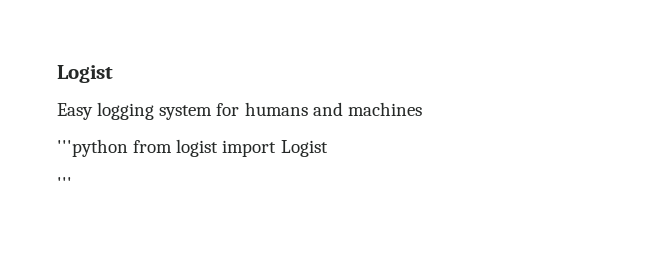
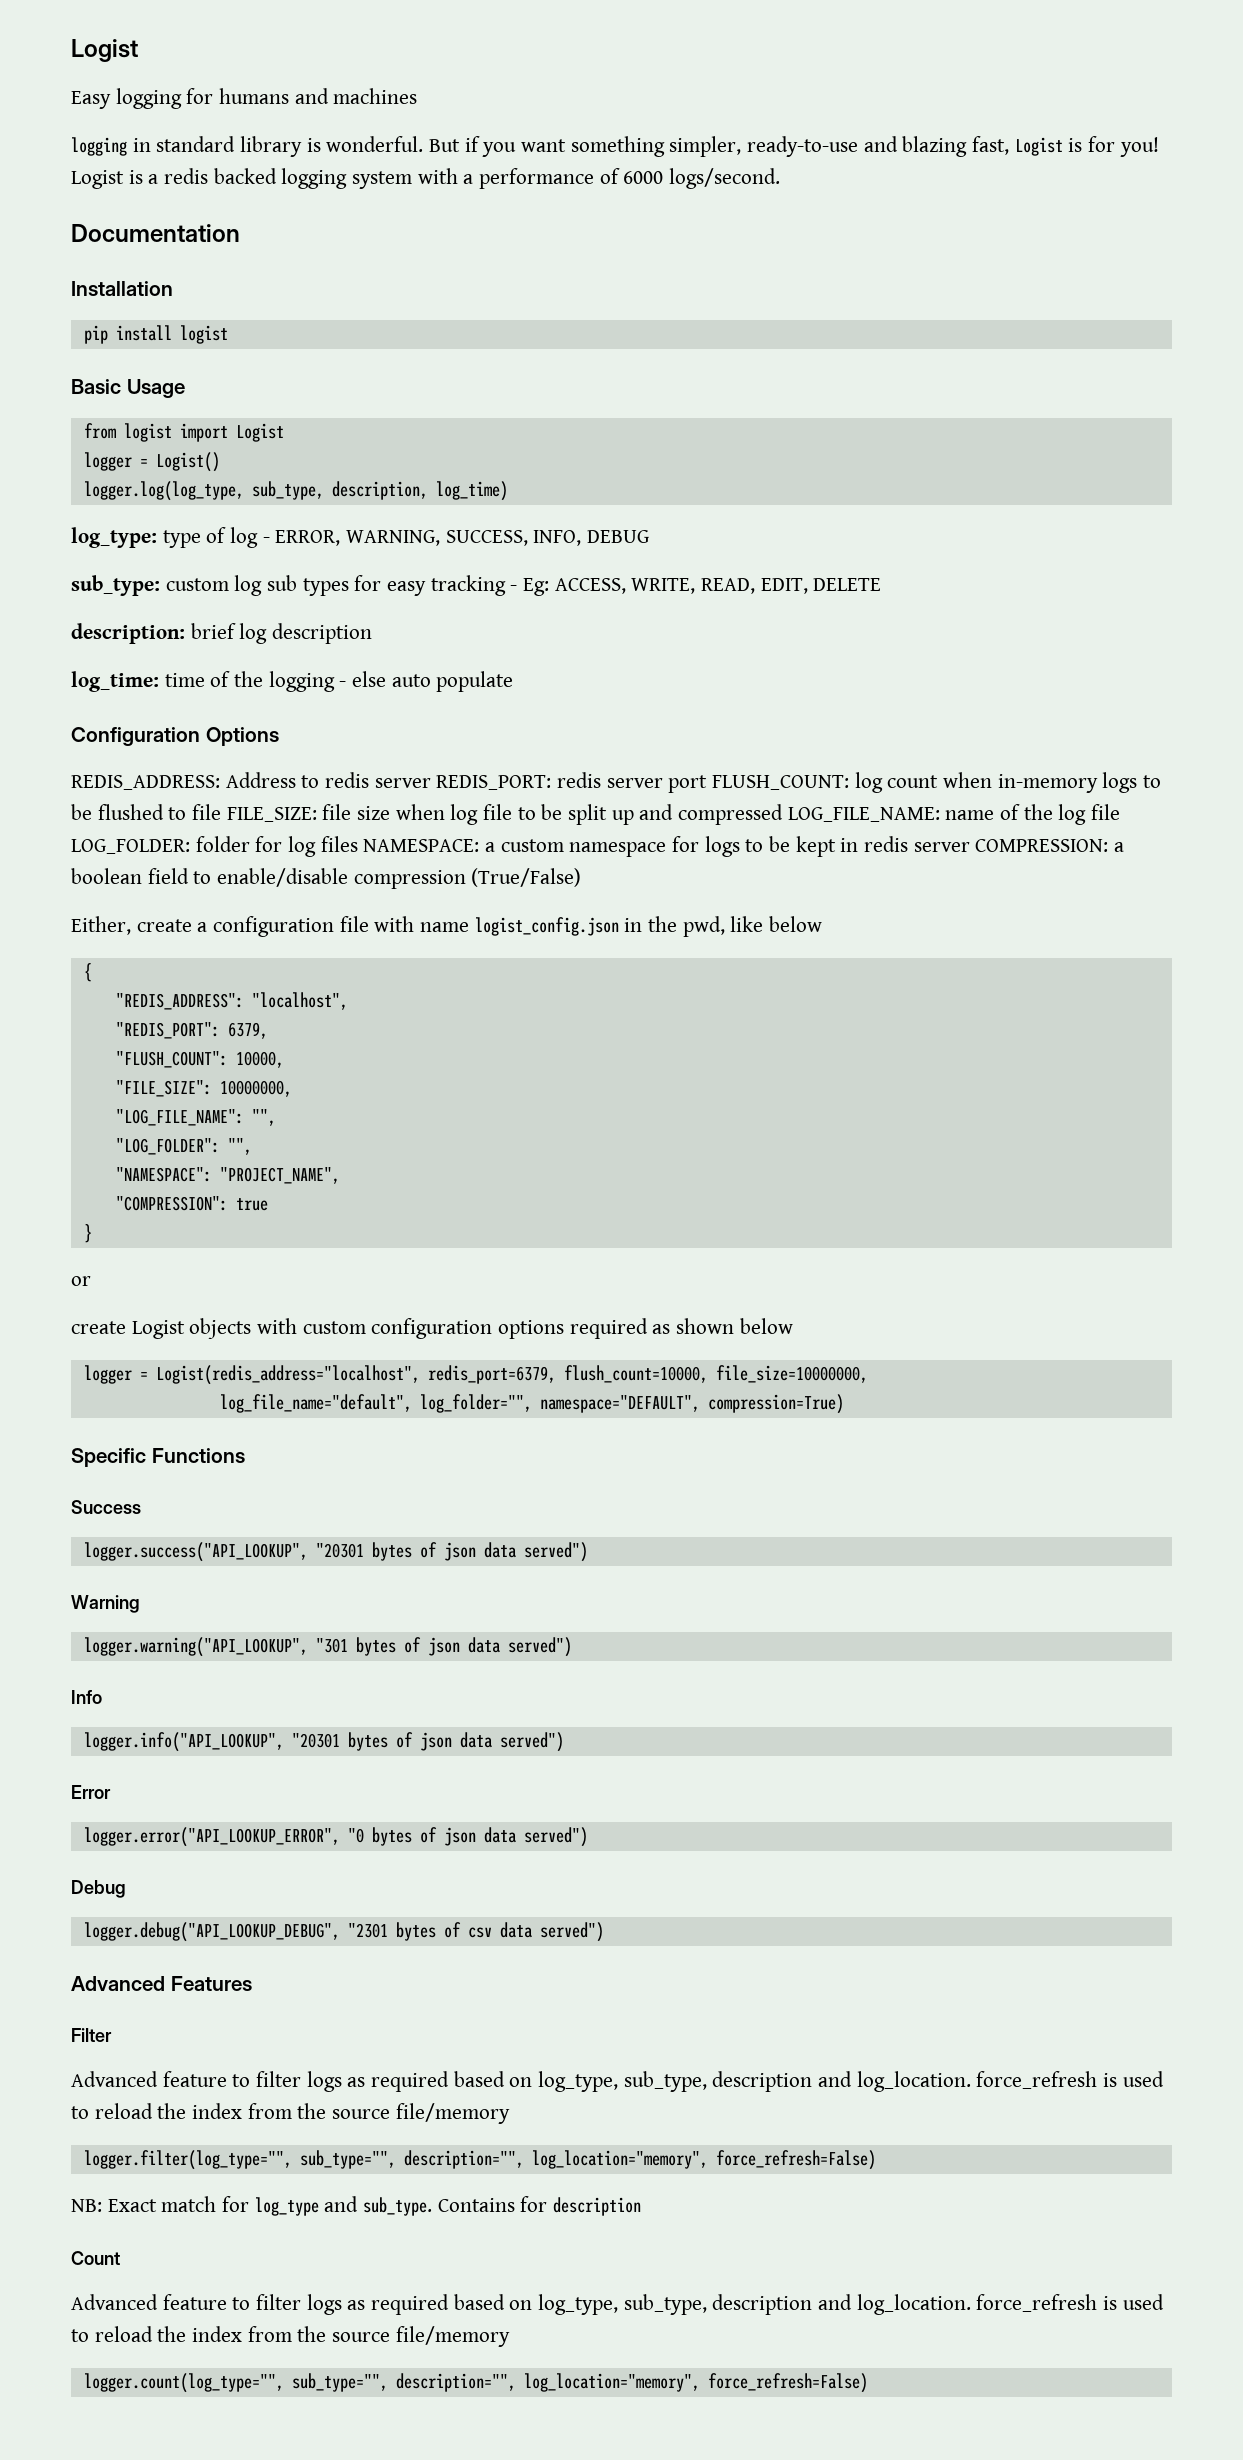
[159,105,213,120] system -> (182, 98) none
[57,139,328,157] [57,177,72,190] '''python from logist import Logist // ''' -> [71,136,1159,157] [71,168,781,189] [71,224,240,242] [71,281,173,296] [83,325,228,344] [71,379,185,398] [83,423,284,442] [83,452,220,472] [83,481,508,501] [71,527,650,548] [71,575,882,596] [71,623,373,644] [71,671,514,692] [71,727,279,746] [71,772,1162,793] [71,804,1121,825] [71,836,1125,857] [71,868,582,889] [71,916,823,937] [83,963,92,982] [115,992,348,1010] [115,1022,268,1039] [115,1051,284,1068] [115,1080,292,1097] [115,1109,276,1126] [115,1138,252,1155] [115,1167,340,1184] [115,1196,268,1211] [83,1224,92,1243] [71,1276,91,1286] [71,1318,793,1339] [83,1365,868,1385] [219,1394,844,1414] [71,1448,245,1467] [71,1500,141,1514] [83,1542,588,1562] [71,1595,140,1613] [83,1637,572,1657] [71,1690,102,1704] [83,1732,564,1752] [71,1785,111,1799] [83,1827,588,1847] [71,1880,126,1898] [83,1922,604,1942] [71,1976,252,1991] [71,2028,112,2042] [71,2071,1164,2092] [71,2103,510,2124] [83,2150,876,2170] [71,2196,642,2216] [71,2251,120,2265] [71,2294,1164,2315] [71,2326,510,2347] [83,2373,868,2393] logging in standard library is wonderful. But if you want something simpler, ready-to-use and blazing fast, Logist is for you! Logist is a redis backed logging system with a performance of 6000 logs/second. // Documentation // Installation // pip install logist // Basic Usage // from logist import Logist // logger = Logist() // logger.log(log_type, sub_type, description, log_time) // log_type: type of log - ERROR, WARNING, SUCCESS, INFO, DEBUG // sub_type: custom log sub types for easy tracking - Eg: ACCESS, WRITE, READ, EDIT, DELETE // description: brief log description // log_time: time of the logging - else auto populate // Configuration Options // REDIS_ADDRESS: Address to redis server REDIS_PORT: redis server port FLUSH_COUNT: log count when in-memory logs to be flushed to file FILE_SIZE: file size when log file to be split up and compressed LOG_FILE_NAME: name of the log file LOG_FOLDER: folder for log files NAMESPACE: a custom namespace for logs to be kept in redis server COMPRESSION: a boolean field to enable/disable compression (True/False) // Either, create a configuration file with name logist_config.json in the pwd, like below // { // "REDIS_ADDRESS": "localhost", // "REDIS_PORT": 6379, // "FLUSH_COUNT": 10000, // "FILE_SIZE": 10000000, // "LOG_FILE_NAME": "", // "LOG_FOLDER": "", // "NAMESPACE": "PROJECT_NAME", // "COMPRESSION": true // } // or // create Logist objects with custom configuration options required as shown below // logger = Logist(redis_address="localhost", redis_port=6379, flush_count=10000, file_size=10000000, // log_file_name="default", log_folder="", namespace="DEFAULT", compression=True) // Specific Functions // Success // logger.success("API_LOOKUP", "20301 bytes of json data served") // Warning // logger.warning("API_LOOKUP", "301 bytes of json data served") // Info // logger.info("API_LOOKUP", "20301 bytes of json data served") // Error // logger.error("API_LOOKUP_ERROR", "0 bytes of json data served") // Debug // logger.debug("API_LOOKUP_DEBUG", "2301 bytes of csv data served") // Advanced Features // Filter // Advanced feature to filter logs as required based on log_type, sub_type, description and log_location. force_refresh is used to reload the index from the source file/memory // logger.filter(log_type="", sub_type="", description="", log_location="memory", force_refresh=False) // NB: Exact match for log_type and sub_type. Contains for description // Count // Advanced feature to filter logs as required based on log_type, sub_type, description and log_location. force_refresh is used to reload the index from the source file/memory // logger.count(log_type="", sub_type="", description="", log_location="memory", force_refresh=False)

